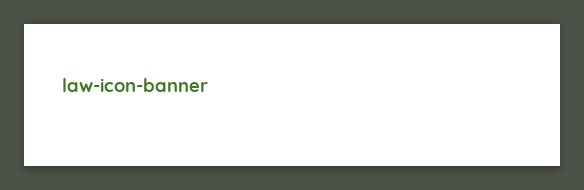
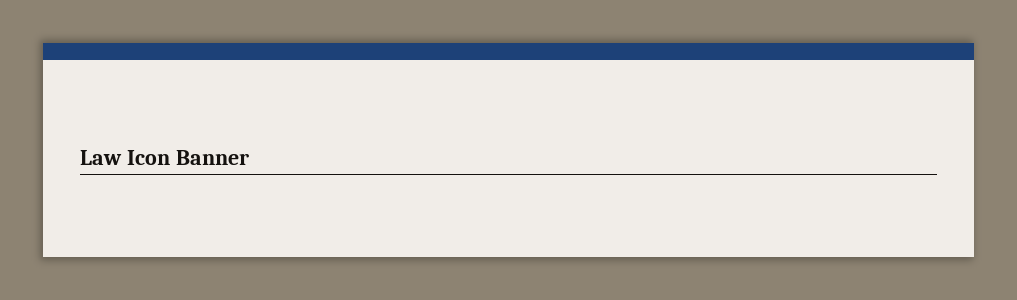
[62,78,208,92] law-icon-banner -> [80,150,249,165] Law Icon Banner

